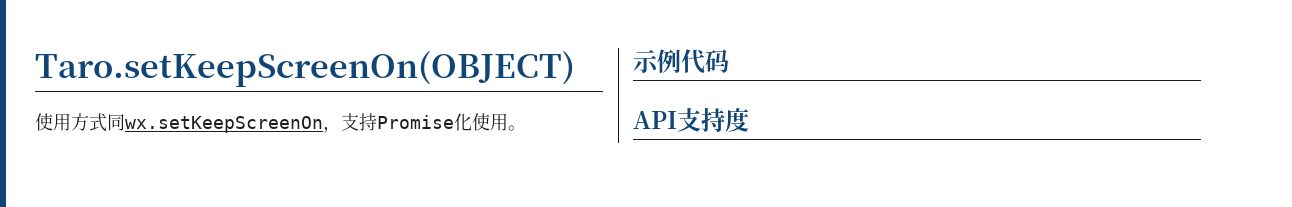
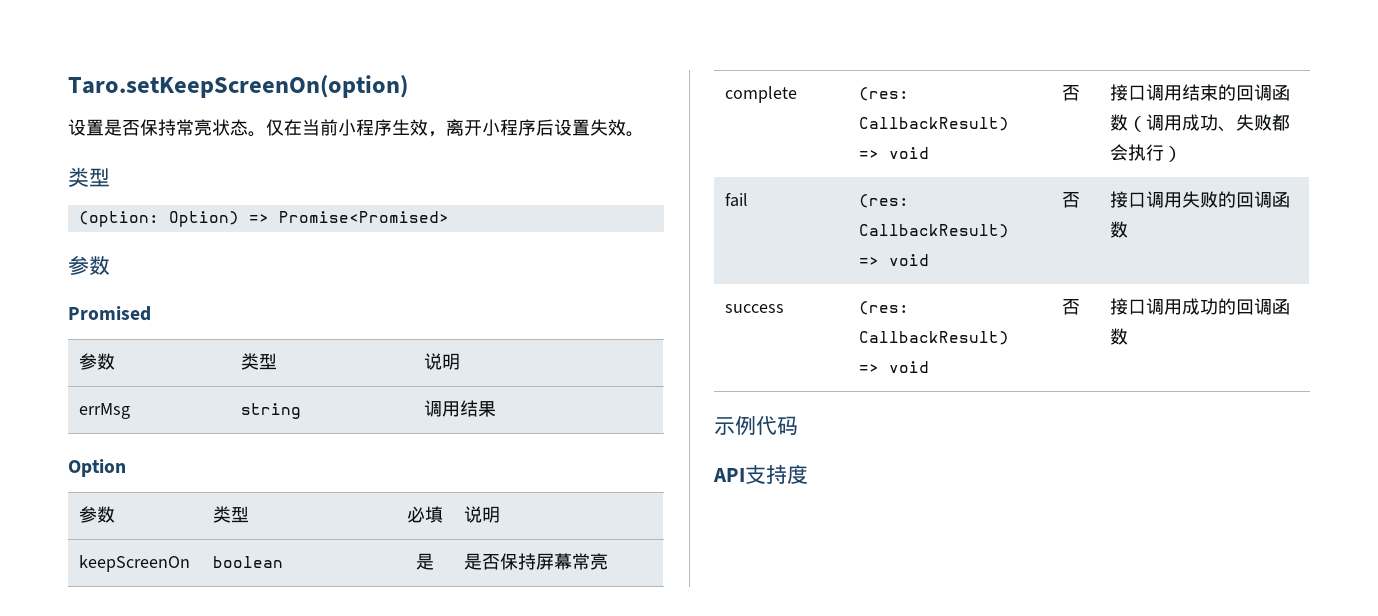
[35,51,575,87] [35,113,526,133] Taro.setKeepScreenOn(OBJECT) // 使用方式同wx.setKeepScreenOn，支持Promise化使用。 -> [68,75,408,98] [68,119,644,137] [68,167,110,187] [78,211,449,227] [68,255,110,275] [68,306,151,321] [79,353,116,370] [241,353,278,370] [424,353,461,370] [79,403,131,419] [241,403,302,419] [424,400,497,417] [68,459,126,477] [79,506,116,523] [213,506,250,523] [406,506,443,523] [464,506,501,523] [79,555,191,572] [213,556,284,568] [415,553,434,570] [464,553,609,570] [725,86,798,103] [859,87,910,101] [859,117,1010,131] [859,147,930,159] [1061,85,1080,101] [1110,84,1291,101] [1110,114,1291,132] [1110,144,1183,162] [725,193,749,207] [859,194,910,208] [859,224,1010,238] [859,254,930,266] [1061,192,1080,208] [1110,191,1291,208] [1110,221,1129,238] [725,304,785,313] [859,301,910,315] [859,331,1010,345] [859,361,930,373] [1061,299,1080,315] [1110,298,1291,315] [1110,328,1129,345] Taro.setKeepScreenOn(option) // 设置是否保持常亮状态。仅在当前小程序生效，离开小程序后设置失效。 // 类型 // (option: Option) => Promise<Promised> // 参数 // Promised // 参数 | 类型 | 说明 // errMsg | string | 调用结果 // Option // 参数 | 类型 | 必填 | 说明 // keepScreenOn | boolean | 是 | 是否保持屏幕常亮 // complete | (res: CallbackResult) => void | 否 | 接口调用结束的回调函数（调用成功、失败都会执行） // fail | (res: CallbackResult) => void | 否 | 接口调用失败的回调函数 // success | (res: CallbackResult) => void | 否 | 接口调用成功的回调函数

